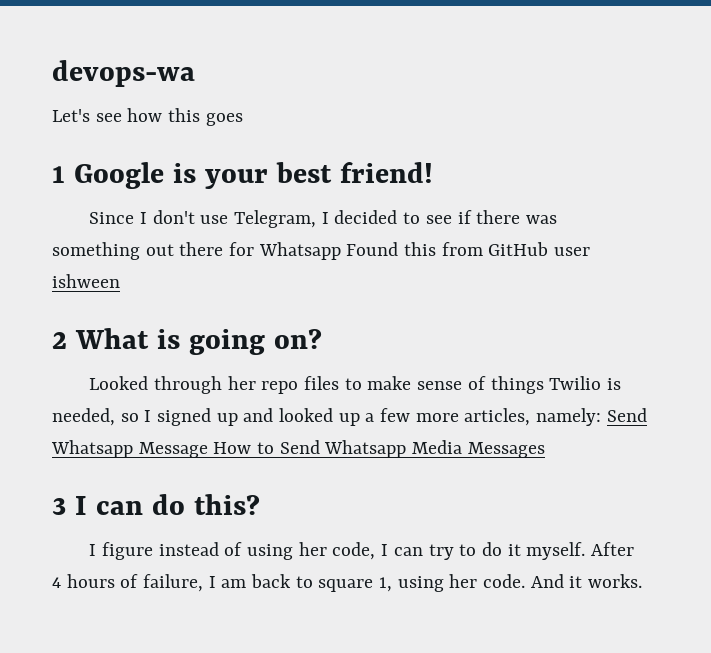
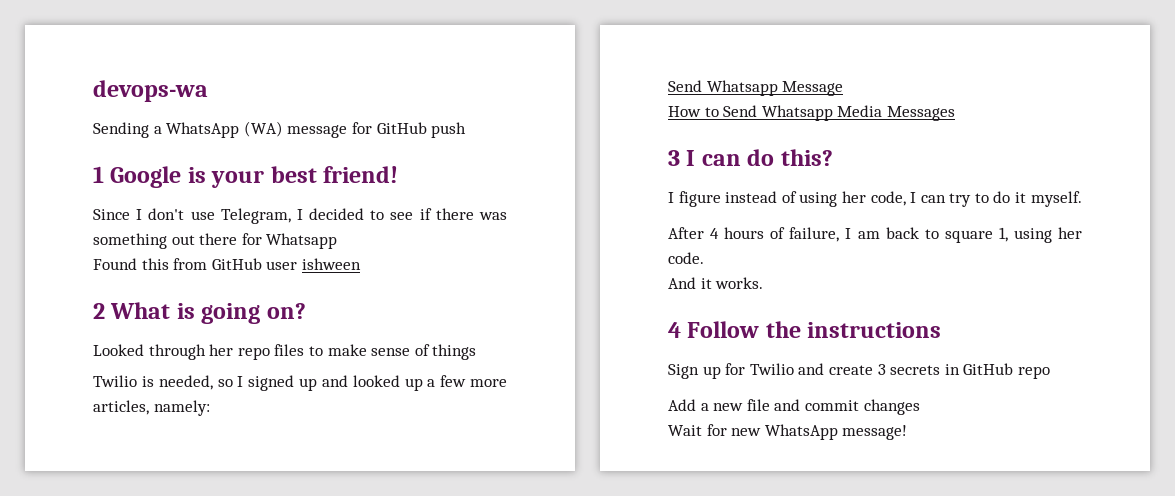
[52,108,243,126] Let's see how this goes -> [93,121,467,138] Sending a WhatsApp (WA) message for GitHub push
(341, 251) none -> (338, 241) //
(544, 385) none -> (477, 352) //
(602, 417) none -> (210, 408) //
(208, 450) none -> (844, 88) //
(586, 551) none -> (1082, 199) //
(526, 581) none -> (704, 258) //
(643, 581) none -> [668,321,942,338] [668,363,1050,379] [668,399,920,415] [668,424,908,440] // 4 Follow the instructions // Sign up for Twilio and create 3 secrets in GitHub repo // Add a new file and commit changes // Wait for new WhatsApp message!

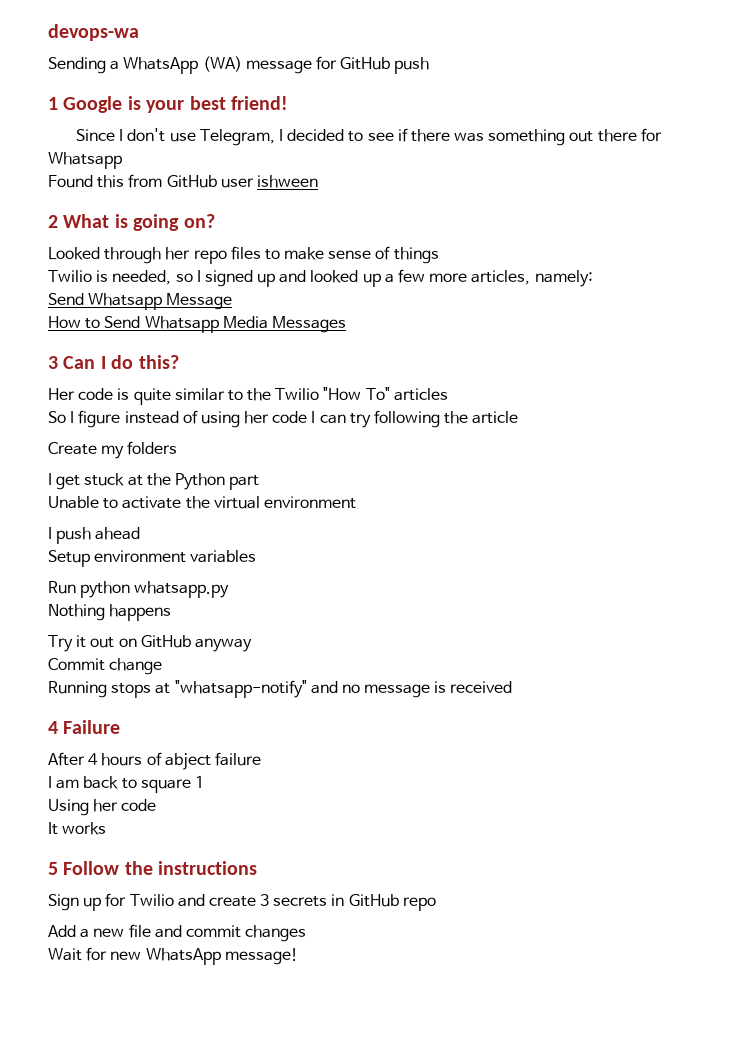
[686,150,741,166] I can -> [63,356,106,369] Can I
(833, 157) none -> [48,387,448,405] [48,411,66,423] Her code is quite similar to the Twilio "How To" articles // So
[870,191,906,206] code, -> [272,411,308,423] code
[974,191,1082,207] to do it myself. -> [374,410,519,428] [48,441,178,459] [48,473,260,490] [48,496,356,509] [48,527,141,544] [48,550,257,567] [48,581,230,598] [48,604,172,621] [48,635,252,652] [48,658,163,675] [48,680,513,698] [48,720,121,734] following the article // Create my folders // I get stuck at the Python part // Unable to activate the virtual environment // I push ahead // Setup environment variables // Run python whatsapp.py // Nothing happens // Try it out on GitHub anyway // Commit change // Running stops at "whatsapp-notify" and no message is received // 4 Failure
[789,227,840,242] failure, -> [164,752,261,770] abject failure //
[998,227,1082,243] [668,252,704,264] [668,277,764,289] [668,322,681,338] 1, using her code. // And it works. // 4 -> [194,776,204,788] [48,799,157,816] [48,822,107,835] [48,862,58,875] 1 // Using her code // It works // 5

